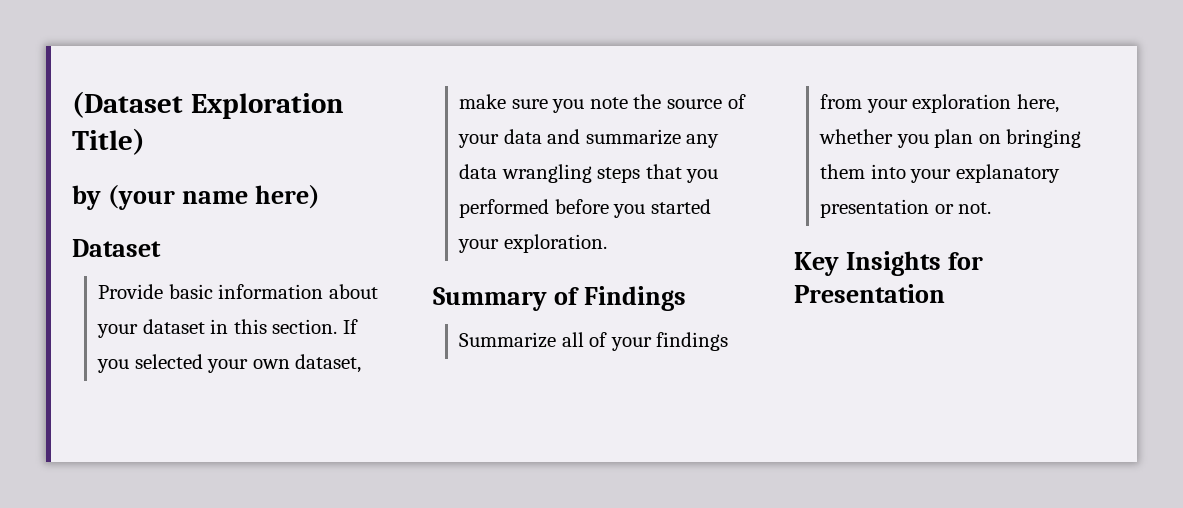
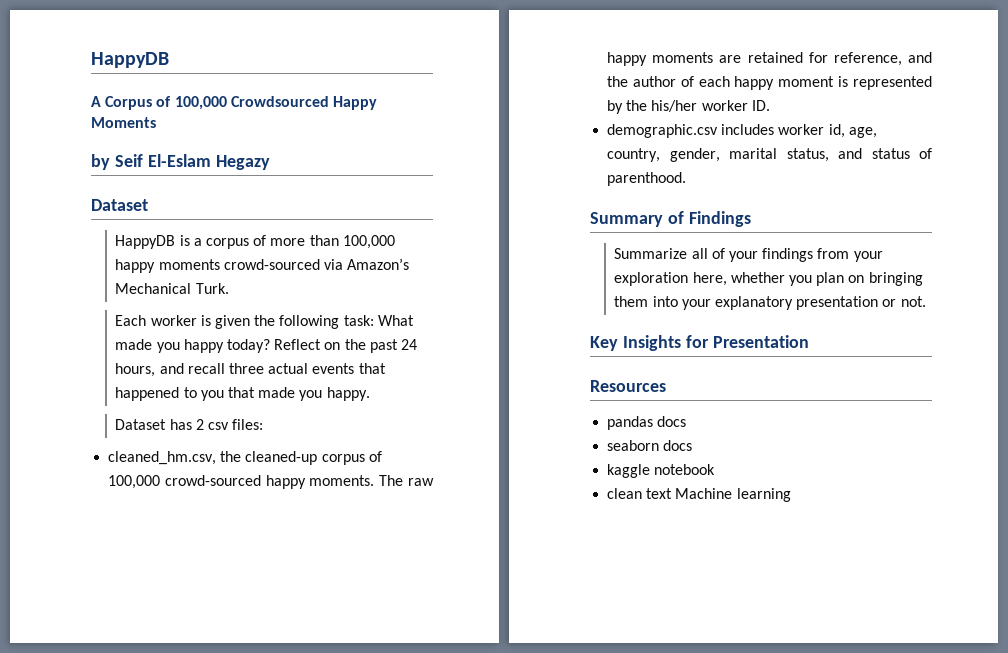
[72,91,344,119] [72,128,145,155] [72,185,320,210] [72,239,161,257] [98,284,378,299] [97,319,358,338] [97,354,362,373] [459,94,746,113] [458,129,720,148] [459,164,719,183] [459,199,711,218] [458,234,607,253] (Dataset Exploration Title) // by (your name here) // Dataset // Provide basic information about your dataset in this section. If you selected your own dataset, make sure you note the source of your data and summarize any data wrangling steps that you performed before you started your exploration. -> [91,52,169,68] [91,96,377,110] [91,117,156,128] [91,154,270,170] [91,199,148,211] [115,235,395,249] [115,258,410,273] [115,283,229,294] [115,315,414,329] [115,339,417,353] [115,363,386,377] [115,387,370,401] [115,419,264,430] [108,451,382,465] [108,475,434,489] [607,52,932,66] [607,76,932,90] [607,100,770,114] [607,124,877,138] [607,148,932,162] [607,172,687,186] HappyDB // A Corpus of 100,000 Crowdsourced Happy Moments // by Seif El-Eslam Hegazy // Dataset // HappyDB is a corpus of more than 100,000 happy moments crowd-sourced via Amazon’s Mechanical Turk. // Each worker is given the following task: What made you happy today? Reflect on the past 24 hours, and recall three actual events that happened to you that made you happy. // Dataset has 2 csv files: // cleaned_hm.csv, the cleaned-up corpus of 100,000 crowd-sourced happy moments. The raw happy moments are retained for reference, and the author of each happy moment is represented by the his/her worker ID. // demographic.csv includes worker id, age, country, gender, marital status, and status of parenthood.
(945, 293) none -> [590,380,666,392] [607,416,687,430] [607,440,693,451] [607,464,716,478] [607,488,791,502] // Resources // pandas docs // seaborn docs // kaggle notebook // clean text Machine learning

